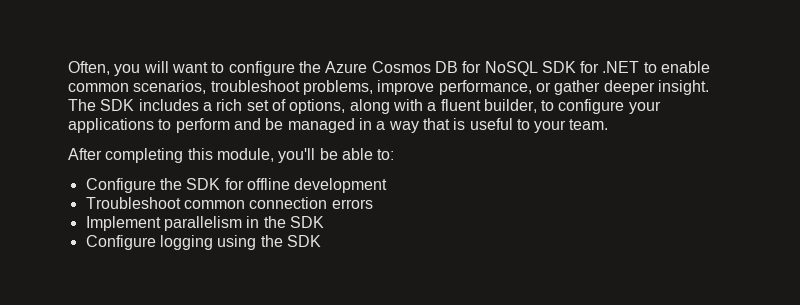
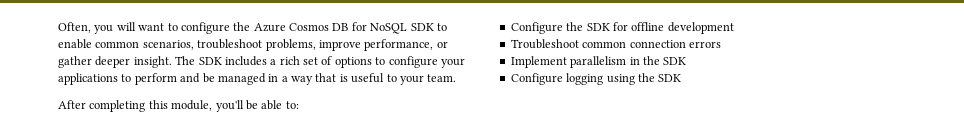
[580,61,640,73] for .NET -> (434, 27) none
[289,99,537,114] options, along with a fluent builder, -> [334,57,372,68] options

